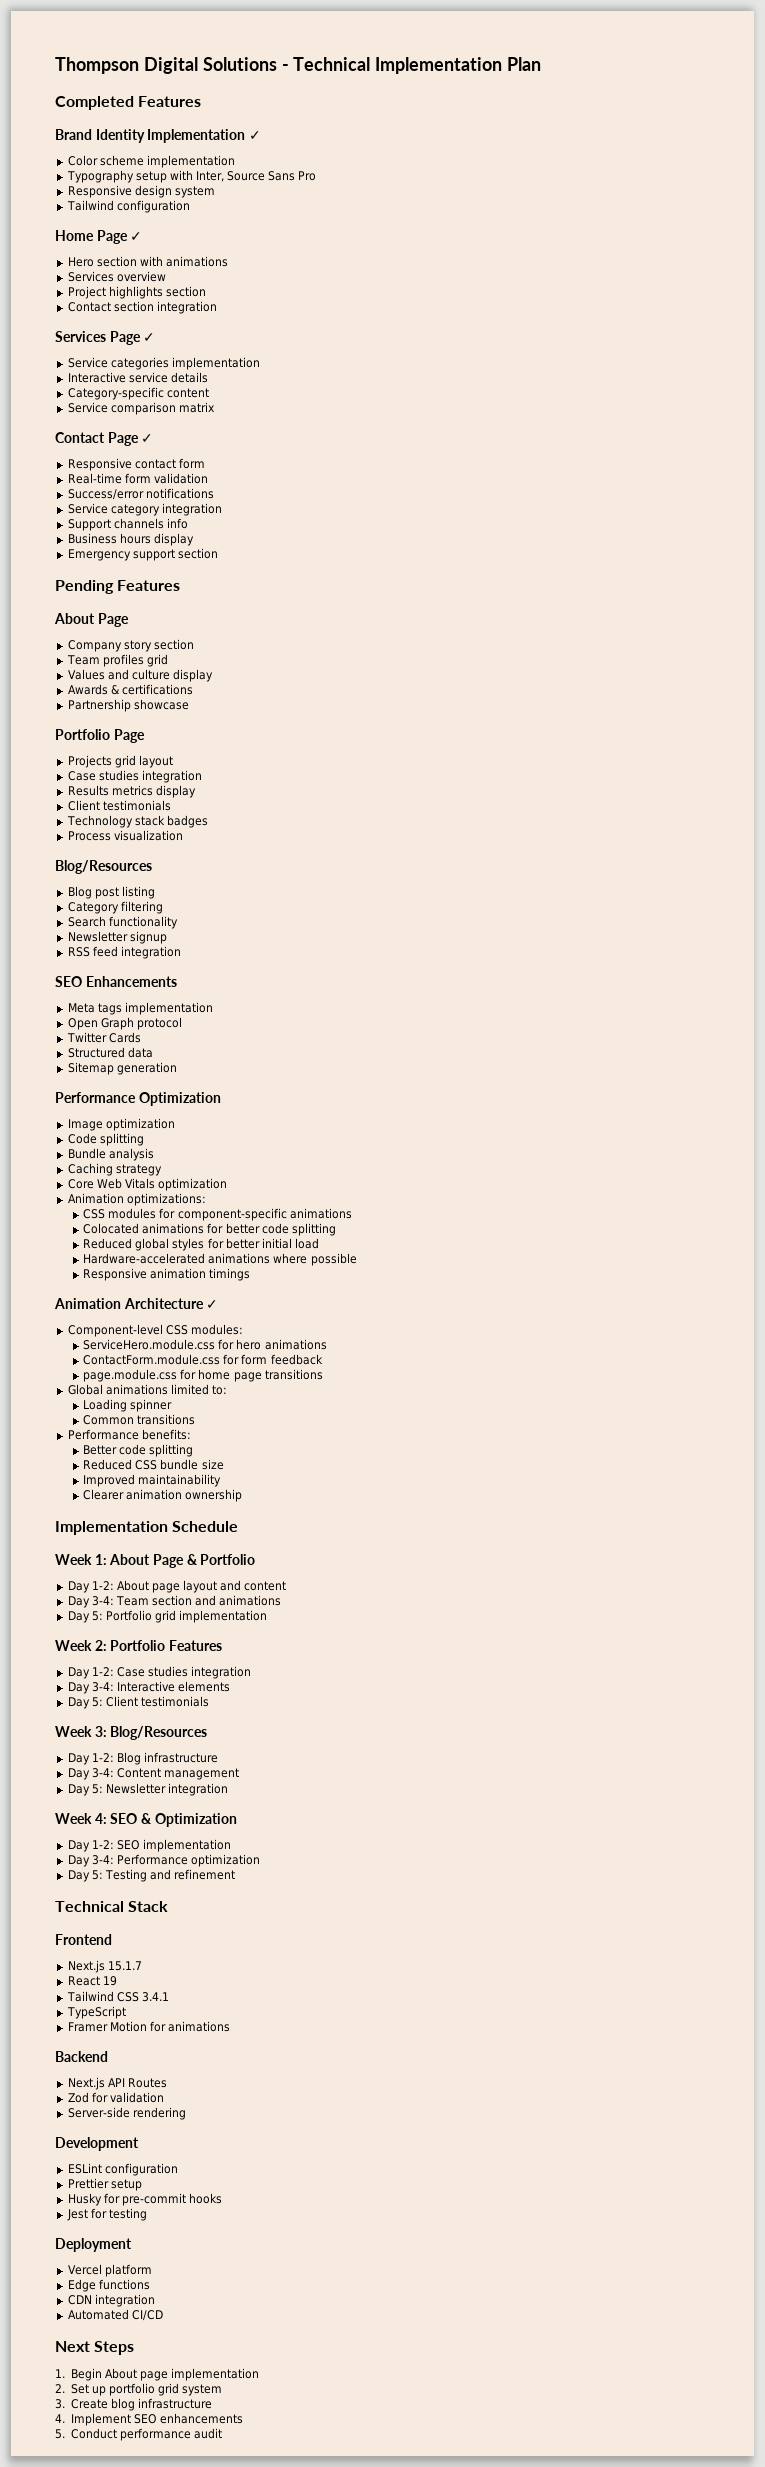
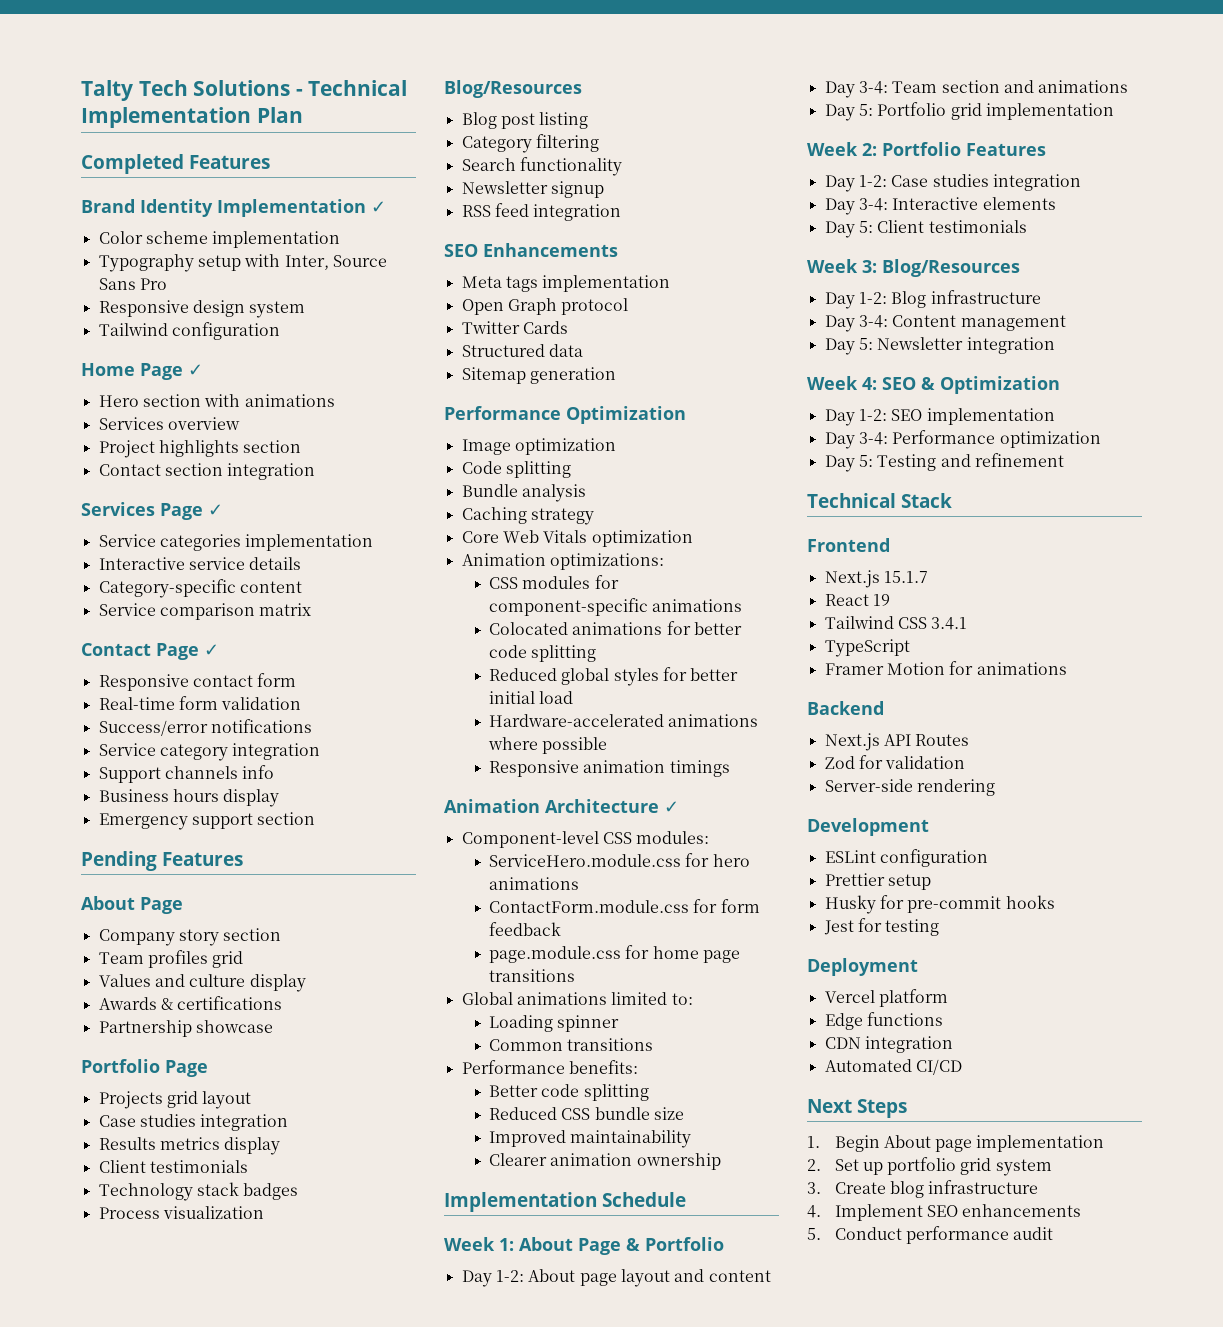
[55,57,198,74] Thompson Digital -> [81,80,188,101] Talty Tech

